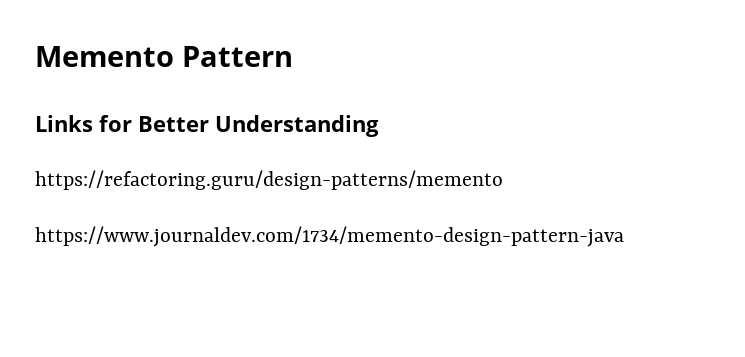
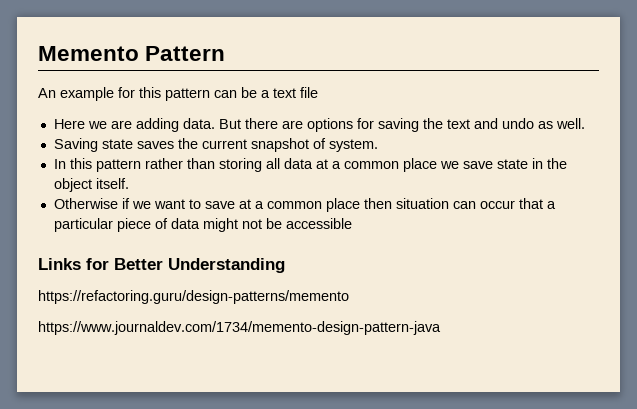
(293, 56) none -> [38,87,318,101] [53,118,585,132] [53,138,378,152] [53,158,567,172] [53,178,129,192] [53,198,556,212] [53,218,352,232] // An example for this pattern can be a text file // Here we are adding data. But there are options for saving the text and undo as well. // Saving state saves the current snapshot of system. // In this pattern rather than storing all data at a common place we save state in the object itself. // Otherwise if we want to save at a common place then situation can occur that a particular piece of data might not be accessible

